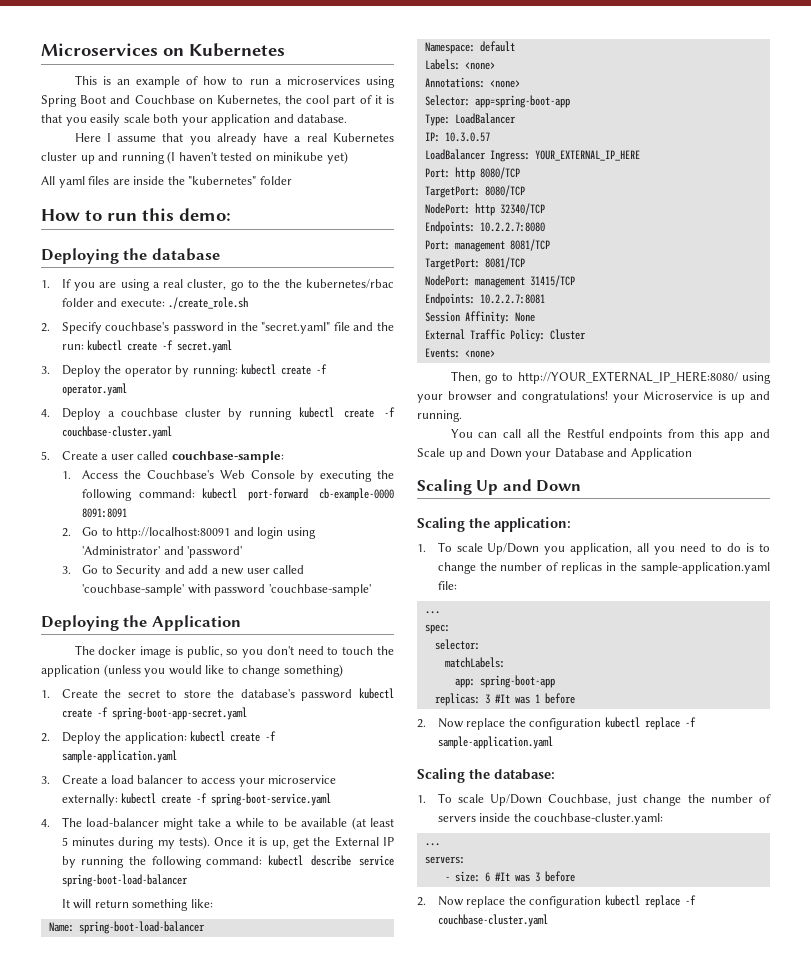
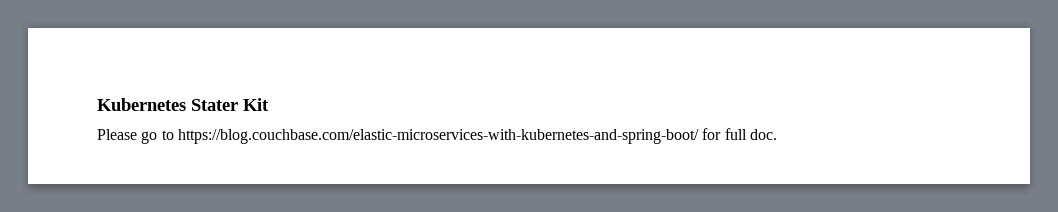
[41,43,285,57] [74,75,395,88] [41,95,395,107] [41,114,348,126] [74,133,394,145] [41,151,348,164] [41,176,292,188] [41,208,231,221] [41,248,220,264] [41,279,394,291] [61,297,249,309] [41,322,394,334] [61,340,233,353] [41,364,328,377] [61,383,127,396] [41,407,395,420] [61,426,172,439] [41,451,284,463] [61,470,394,482] [82,488,395,501] [82,508,128,518] [61,527,316,539] [82,546,243,558] [61,565,305,577] [82,584,371,596] [41,615,241,631] [74,645,395,658] [41,664,343,677] [41,688,394,701] [61,707,247,720] [41,731,277,744] [61,750,177,763] [41,775,337,787] [61,793,332,806] [41,817,394,830] [61,836,394,849] [61,855,394,868] [61,874,188,887] [61,899,213,911] [48,921,205,934] [424,41,515,54] [424,59,495,70] [424,77,520,88] [424,95,570,108] [424,113,516,126] [424,132,490,142] [424,149,640,162] [424,167,520,180] [424,185,525,198] [424,203,545,216] [424,221,545,234] [424,239,550,252] [424,257,525,270] [424,275,575,288] [424,293,545,306] [424,311,535,324] [424,329,586,342] [424,348,495,358] [450,371,771,384] [417,391,770,403] [417,410,462,422] [450,429,770,441] [417,448,692,460] [417,479,582,495] [417,517,571,532] [417,542,770,555] [437,562,770,574] [437,581,457,590] [424,611,440,614] [424,624,450,634] [434,639,480,650] [444,657,505,668] [454,675,555,688] [434,693,575,706] [417,717,696,730] [437,736,553,749] [417,768,555,783] [417,793,772,806] [437,813,664,825] [424,843,440,846] [424,856,465,864] [444,871,575,882] [417,895,696,908] [437,914,548,927] Microservices on Kubernetes // This is an example of how to run a microservices using Spring Boot and Couchbase on Kubernetes, the cool part of it is that you easily scale both your application and database. // Here I assume that you already have a real Kubernetes cluster up and running (I haven't tested on minikube yet) // All yaml files are inside the "kubernetes" folder // How to run this demo: // Deploying the database // 1. If you are using a real cluster, go to the the kubernetes/rbac folder and execute: ./create_role.sh // 2. Specify couchbase's password in the "secret.yaml" file and the run: kubectl create -f secret.yaml // 3. Deploy the operator by running: kubectl create -f operator.yaml // 4. Deploy a couchbase cluster by running kubectl create -f couchbase-cluster.yaml // 5. Create a user called couchbase-sample: // 1. Access the Couchbase's Web Console by executing the following command: kubectl port-forward cb-example-0000 8091:8091 // 2. Go to http://localhost:80091 and login using 'Administrator' and 'password' // 3. Go to Security and add a new user called 'couchbase-sample' with password 'couchbase-sample' // Deploying the Application // The docker image is public, so you don't need to touch the application (unless you would like to change something) // 1. Create the secret to store the database's password kubectl create -f spring-boot-app-secret.yaml // 2. Deploy the application: kubectl create -f sample-application.yaml // 3. Create a load balancer to access your microservice externally: kubectl create -f spring-boot-service.yaml // 4. The load-balancer might take a while to be available (at least 5 minutes during my tests). Once it is up, get the External IP by running the following command: kubectl describe service spring-boot-load-balancer // It will return something like: // Name: spring-boot-load-balancer // Namespace: default // Labels: <none> // Annotations: <none> // Selector: app=spring-boot-app // Type: LoadBalancer // IP: 10.3.0.57 // LoadBalancer Ingress: YOUR_EXTERNAL_IP_HERE // Port: http 8080/TCP // TargetPort: 8080/TCP // NodePort: http 32340/TCP // Endpoints: 10.2.2.7:8080 // Port: management 8081/TCP // TargetPort: 8081/TCP // NodePort: management 31415/TCP // Endpoints: 10.2.2.7:8081 // Session Affinity: None // External Traffic Policy: Cluster // Events: <none> // Then, go to http://YOUR_EXTERNAL_IP_HERE:8080/ using your browser and congratulations! your Microservice is up and running. // You can call all the Restful endpoints from this app and Scale up and Down your Database and Application // Scaling Up and Down // Scaling the application: // 1. To scale Up/Down you application, all you need to do is to change the number of replicas in the sample-application.yaml file: // ... // spec: // selector: // matchLabels: // app: spring-boot-app // replicas: 3 #It was 1 before // 2. Now replace the configuration kubectl replace -f sample-application.yaml // Scaling the database: // 1. To scale Up/Down Couchbase, just change the number of servers inside the couchbase-cluster.yaml: // ... // servers: // - size: 6 #It was 3 before // 2. Now replace the configuration kubectl replace -f couchbase-cluster.yaml -> [97,98,269,111] [97,128,777,144] Kubernetes Stater Kit // Please go to https://blog.couchbase.com/elastic-microservices-with-kubernetes-and-spring-boot/ for full doc.

